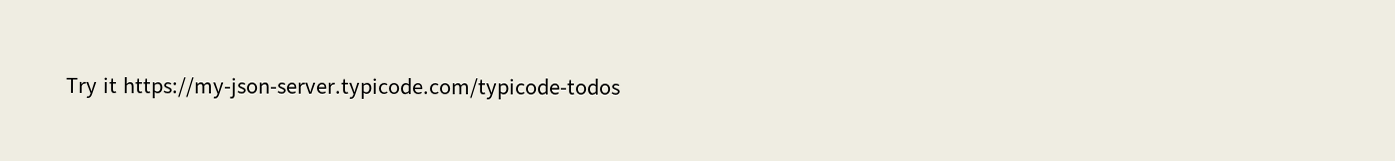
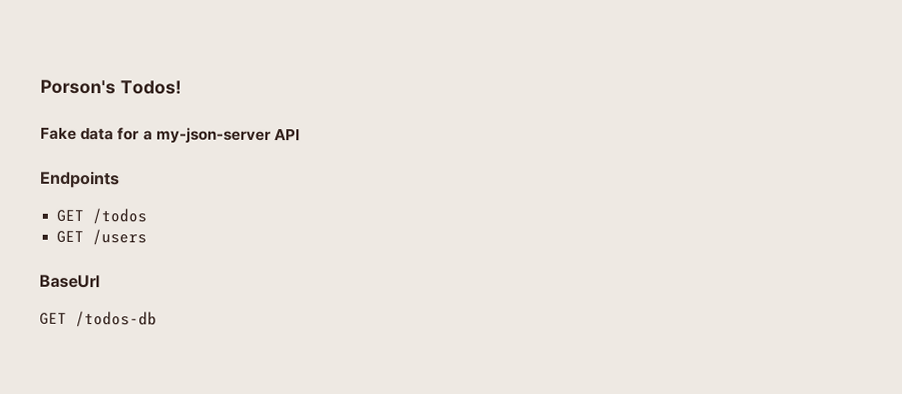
[65,77,622,100] Try it https://my-json-server.typicode.com/typicode-todos -> [40,79,182,95] [40,127,300,145] [40,170,120,189] [56,208,148,225] [56,229,148,246] [39,274,100,289] [39,310,157,328] Porson's Todos! // Fake data for a my-json-server API // Endpoints // GET /todos // GET /users // BaseUrl // GET /todos-db

